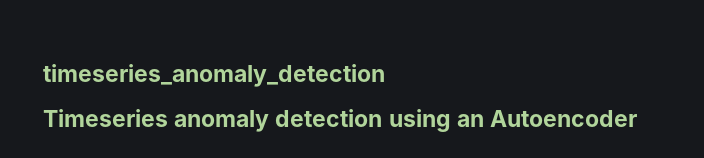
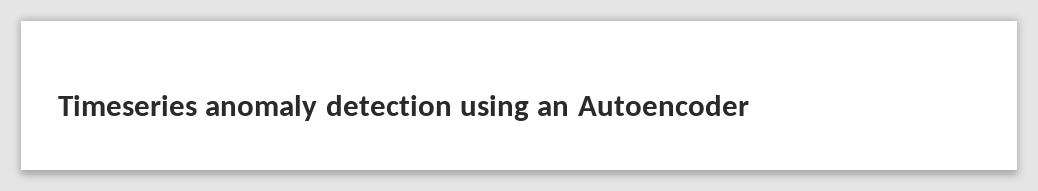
[43,64,385,87] timeseries_anomaly_detection // -> (58, 105) none

